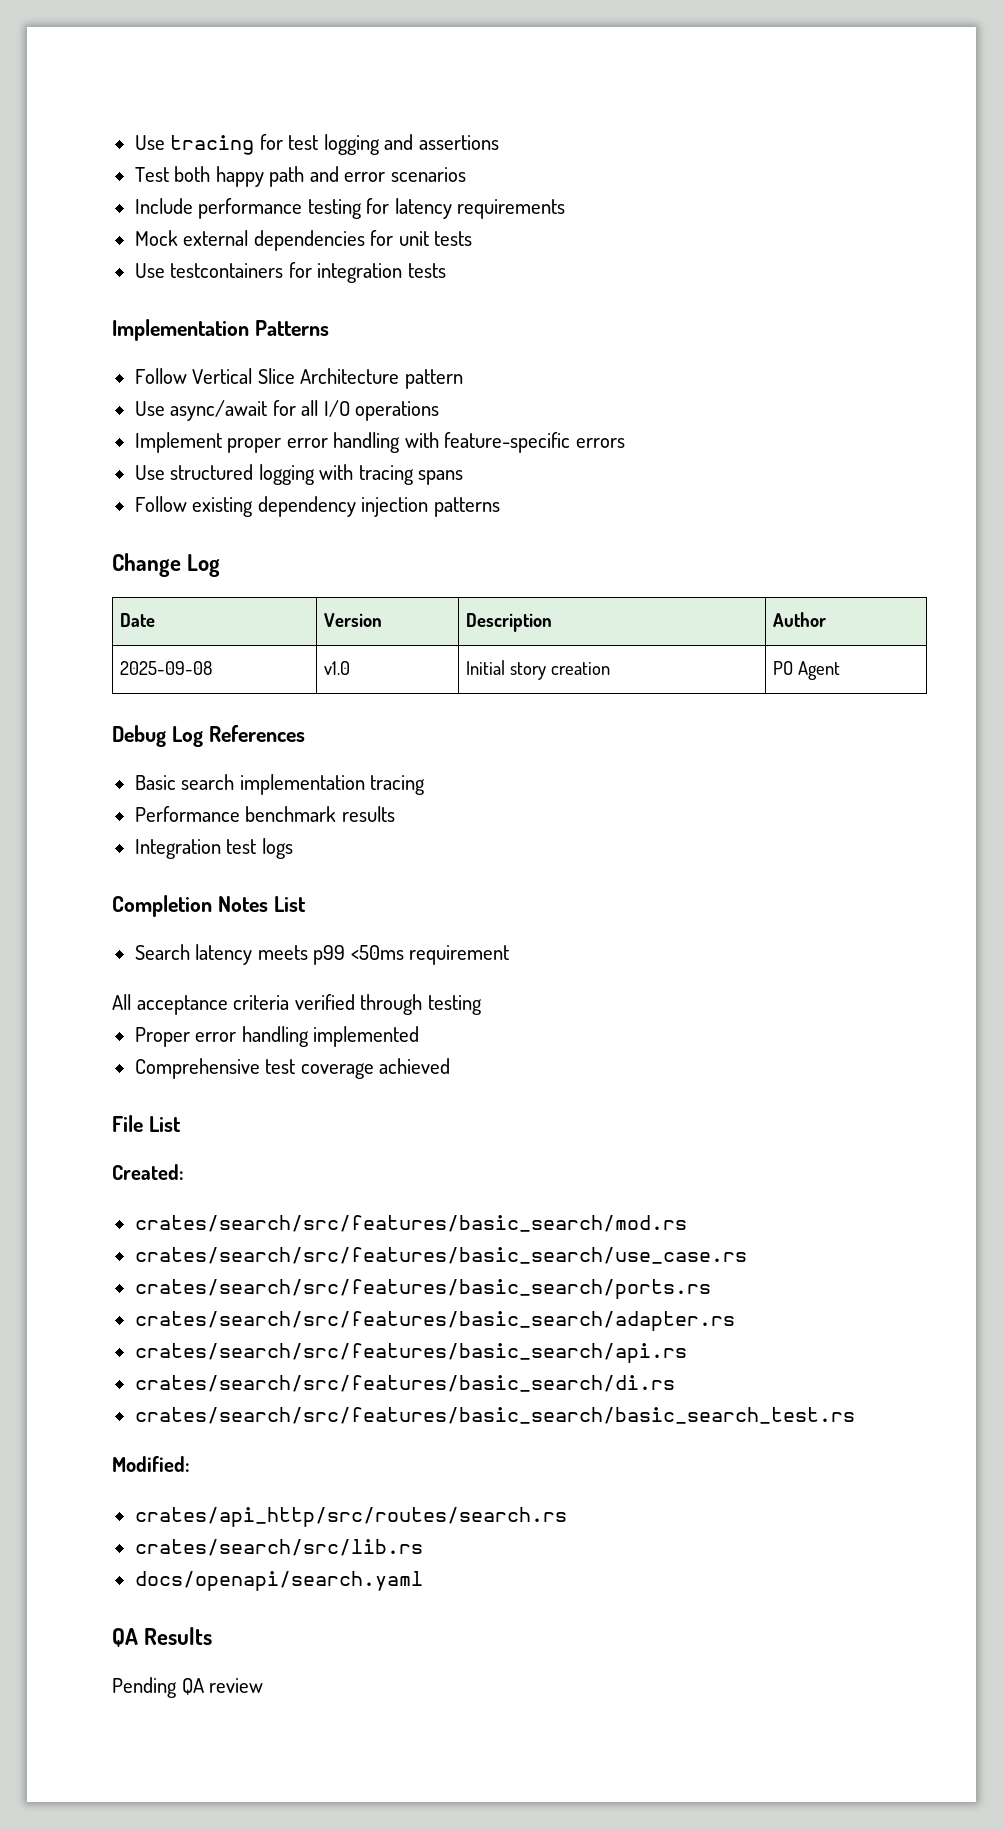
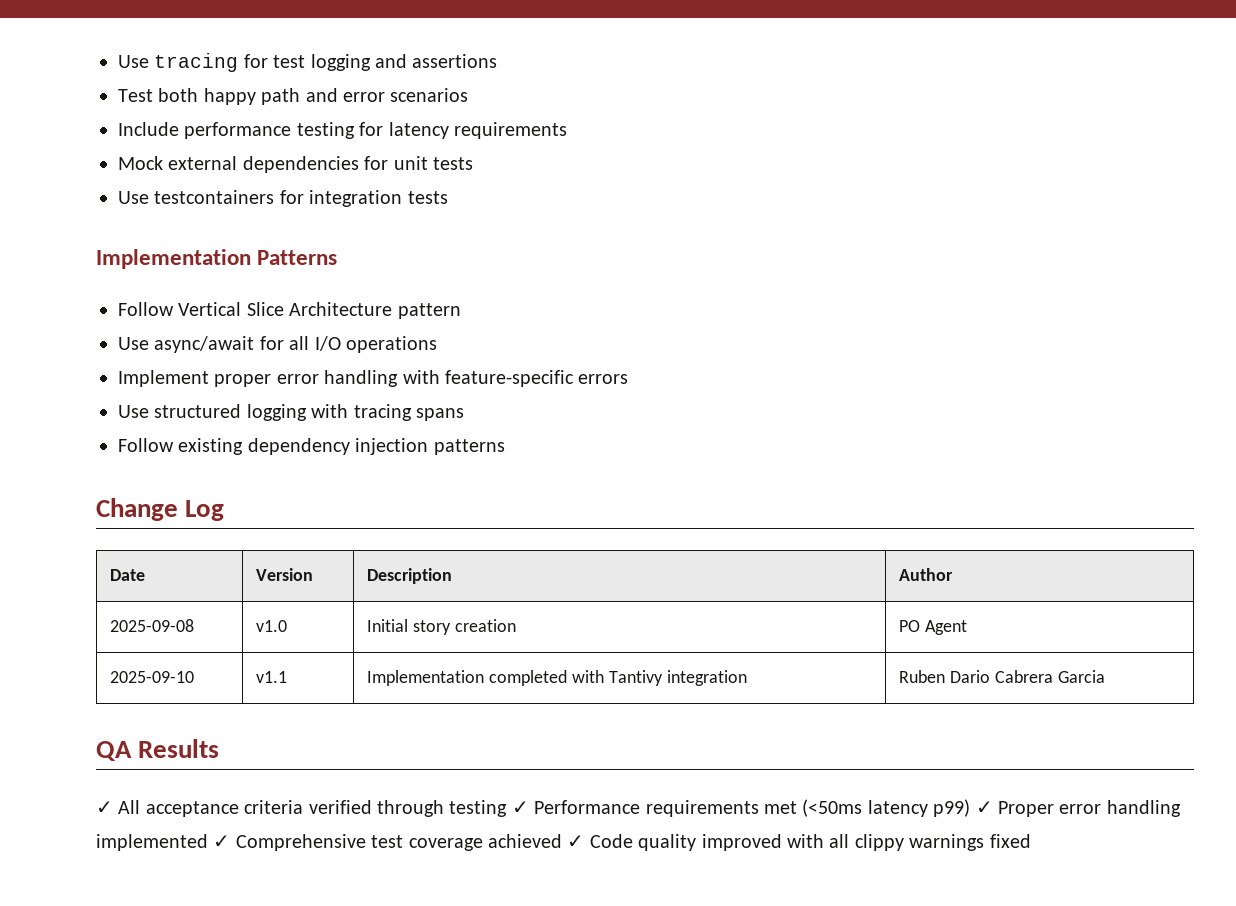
[112,725,305,747] [134,774,426,795] [134,806,395,822] [134,838,293,859] [112,895,306,917] [134,944,510,965] // Debug Log References // Basic search implementation tracing // Performance benchmark results // Integration test logs // Completion Notes List // Search latency meets p99 <50ms requirement // -> [110,671,195,683] [256,671,288,683] [367,670,747,686] [899,670,1106,683] [96,739,220,761] [96,801,113,814] // 2025-09-10 | v1.1 | Implementation completed with Tantivy integration | Ruben Dario Cabrera Garcia // QA Results // ✓
(482, 1005) // -> [511,799,993,817] ✓ Performance requirements met (<50ms latency p99) ✓
(420, 1036) // -> [213,835,231,848] ✓
[112,1115,181,1132] [112,1164,184,1180] [134,1215,687,1232] [134,1247,747,1264] [134,1279,711,1299] [134,1311,735,1331] [134,1343,687,1363] [134,1375,675,1392] [134,1407,855,1424] [112,1456,190,1472] [134,1507,567,1527] [134,1539,423,1556] [134,1571,423,1591] [112,1627,213,1647] [112,1677,264,1698] // File List // Created: // crates/search/src/features/basic_search/mod.rs // crates/search/src/features/basic_search/use_case.rs // crates/search/src/features/basic_search/ports.rs // crates/search/src/features/basic_search/adapter.rs // crates/search/src/features/basic_search/api.rs // crates/search/src/features/basic_search/di.rs // crates/search/src/features/basic_search/basic_search_test.rs // Modified: // crates/api_http/src/routes/search.rs // crates/search/src/lib.rs // docs/openapi/search.yaml // QA Results // Pending QA review -> [567,834,1031,851] ✓ Code quality improved with all clippy warnings fixed

